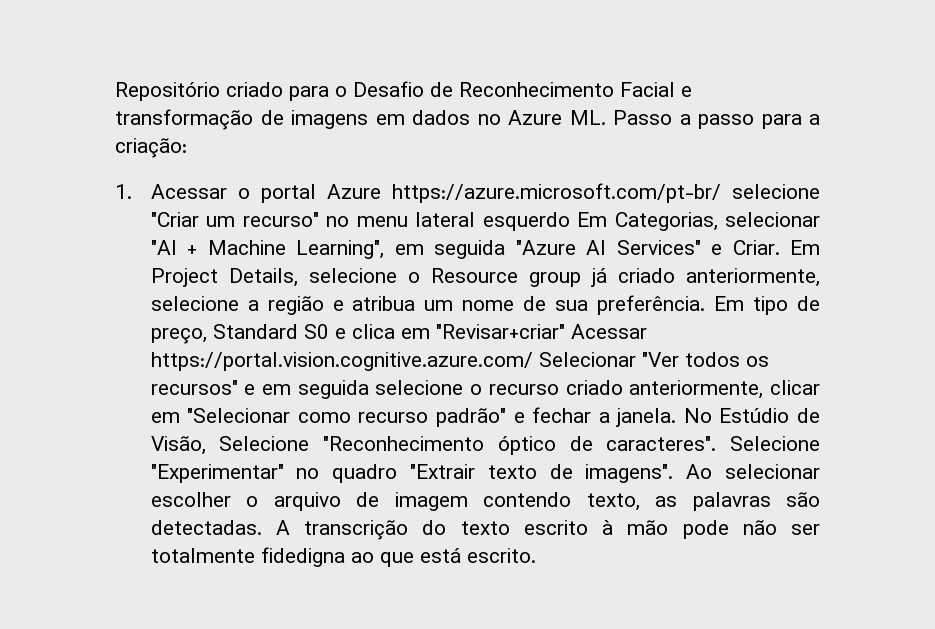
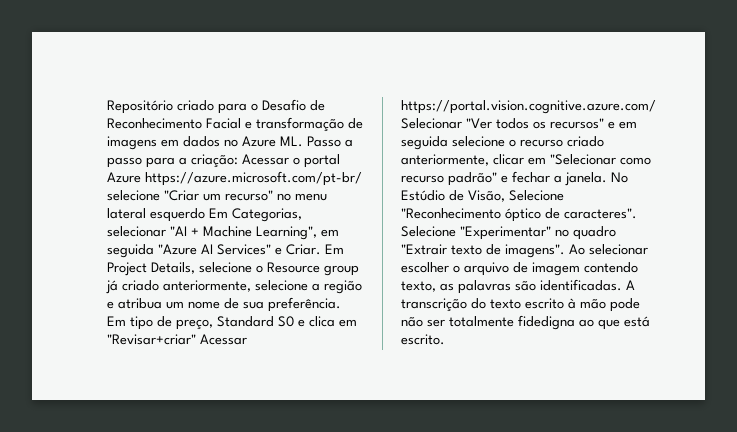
[115,184,132,199] // 1. -> (238, 161) none
[150,520,262,535] detectadas. -> [540,279,622,291] identificadas.

